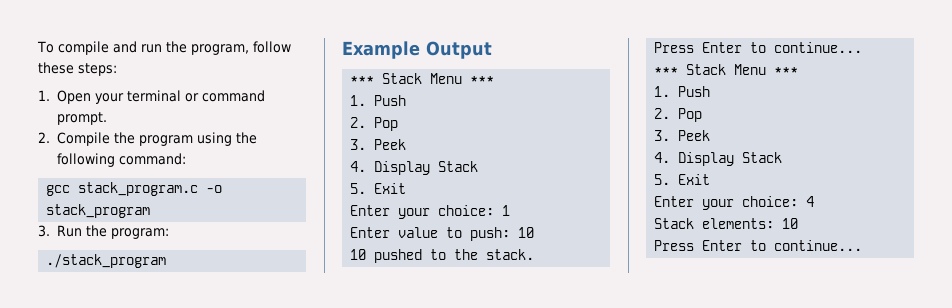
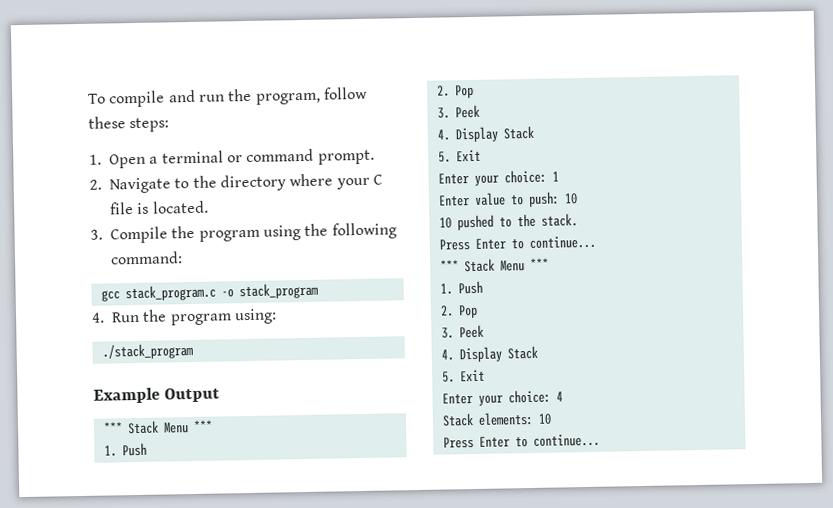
[94,93,124,104] your -> [149,156,159,164] a
(50, 137) none -> [109,173,383,194] [110,200,209,215] [90,229,103,240] Navigate to the directory where your C file is located. // 3.
[38,225,50,237] 3. -> [91,312,105,323] 4.
[110,228,169,239] program: -> [170,308,277,326] program using:

